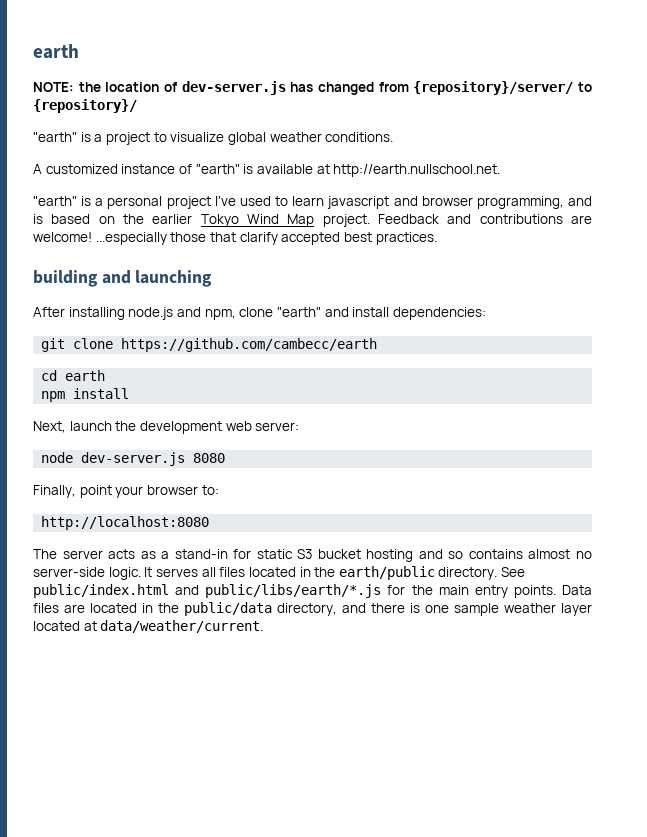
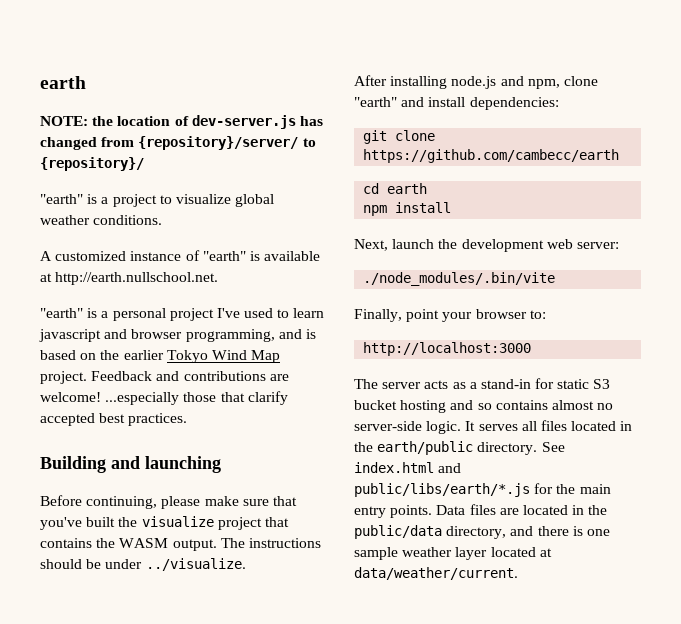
[33,270,98,287] building -> [40,456,106,473] Building
(213, 278) none -> [40,495,297,509] [40,516,289,530] [40,538,321,551] [40,558,246,571] // Before continuing, please make sure that you've built the visualize project that contains the WASM output. The instructions should be under ../visualize.
[41,452,226,466] node dev-server.js 8080 -> [363,272,556,286] ./node_modules/.bin/vite
[41,516,210,530] http://localhost:8080 -> [363,342,532,356] http://localhost:3000
[33,584,169,598] public/index.html -> [354,462,434,473] index.html

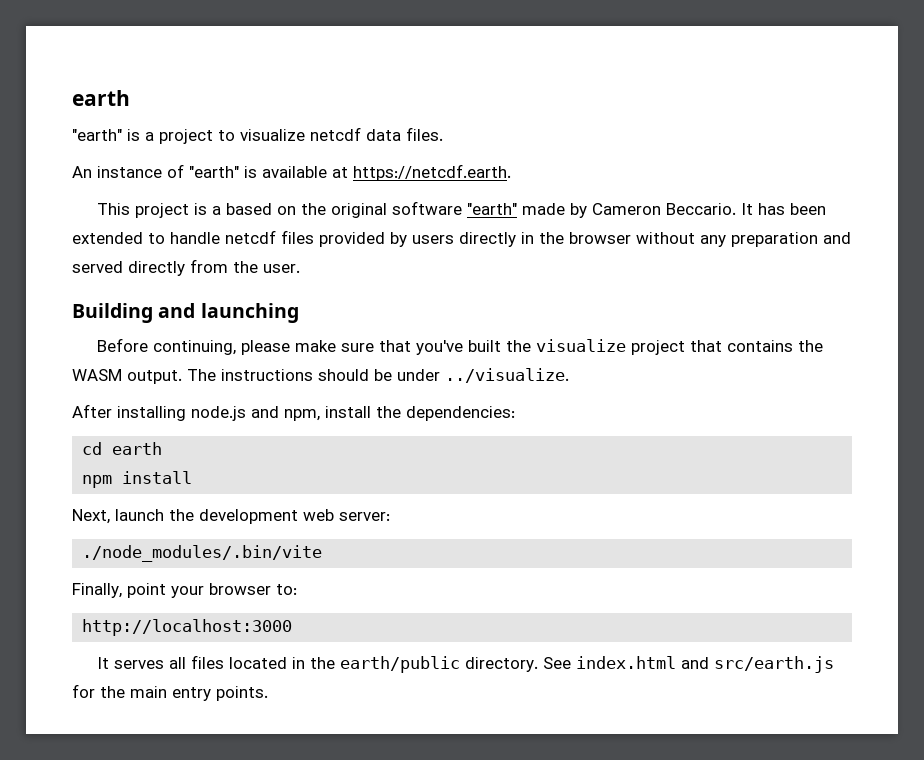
[40,76,86,89] [40,115,323,129] [40,136,316,150] [40,157,144,171] earth // NOTE: the location of dev-server.js has changed from {repository}/server/ to {repository}/ -> [72,90,130,106] earth
[235,194,275,207] [40,215,163,225] [40,251,127,261] global weather conditions. // A customized -> [310,127,443,141] [72,166,92,178] netcdf data files. // An
[55,272,219,285] [40,308,325,321] [39,329,316,342] [40,350,281,363] [40,371,289,384] [40,391,288,405] [40,413,188,426] http://earth.nullschool.net. // "earth" is a personal project I've used to learn javascript and browser programming, and is based on the earlier Tokyo Wind Map project. Feedback and contributions are welcome! ...especially those that clarify accepted best practices. -> [353,164,511,181] [97,201,827,218] [72,230,851,247] [72,259,300,276] https://netcdf.earth. // This project is a based on the original software "earth" made by Cameron Beccario. It has been extended to handle netcdf files provided by users directly in the browser without any preparation and served directly from the user.
[563,76,598,86] [354,97,559,110] [363,130,436,144] [363,149,620,163] clone "earth" and install dependencies: // git clone https://github.com/cambecc/earth -> [325,406,515,421] install the dependencies:
[354,378,611,389] [354,400,614,413] [354,421,462,434] The server acts as a stand-in for static S3 bucket hosting and so contains almost no server-side logic. -> (293, 627) none
[354,483,530,497] public/libs/earth/*.js -> [714,656,835,673] src/earth.js
[436,504,608,515] [354,525,610,539] [354,547,552,560] [354,567,518,580] Data files are located in the public/data directory, and there is one sample weather layer located at data/weather/current. -> (268, 693) none

